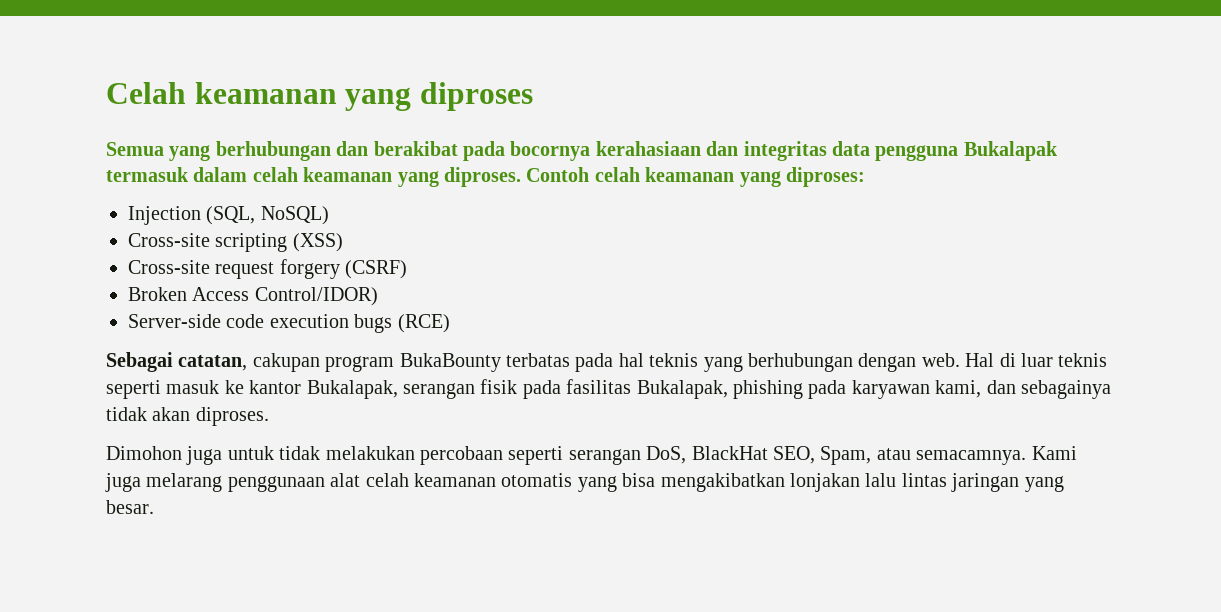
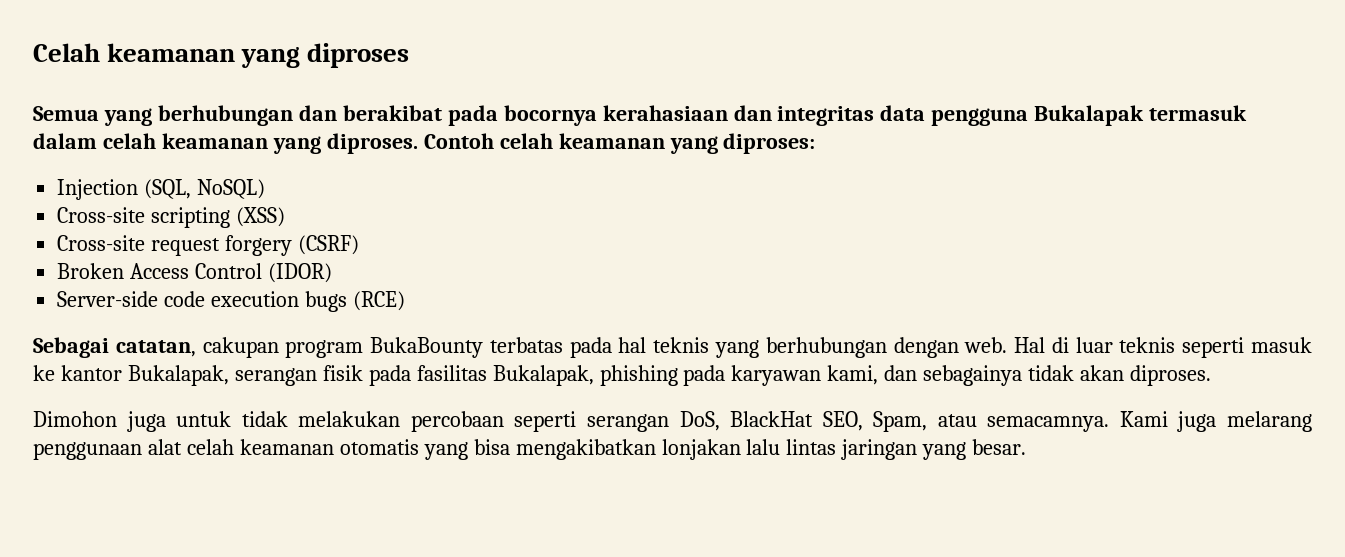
[254,287,378,306] Control/IDOR) -> [195,263,333,283] Control (IDOR)

